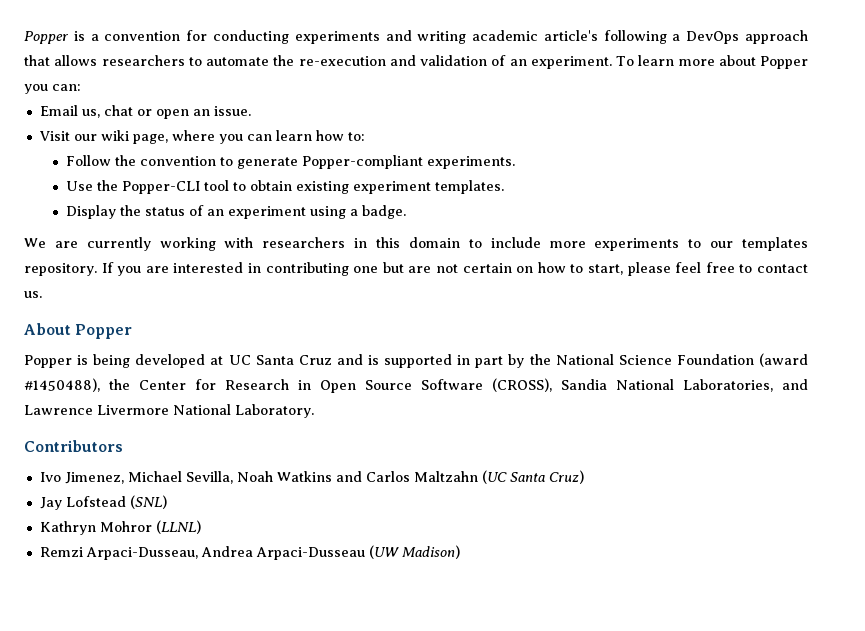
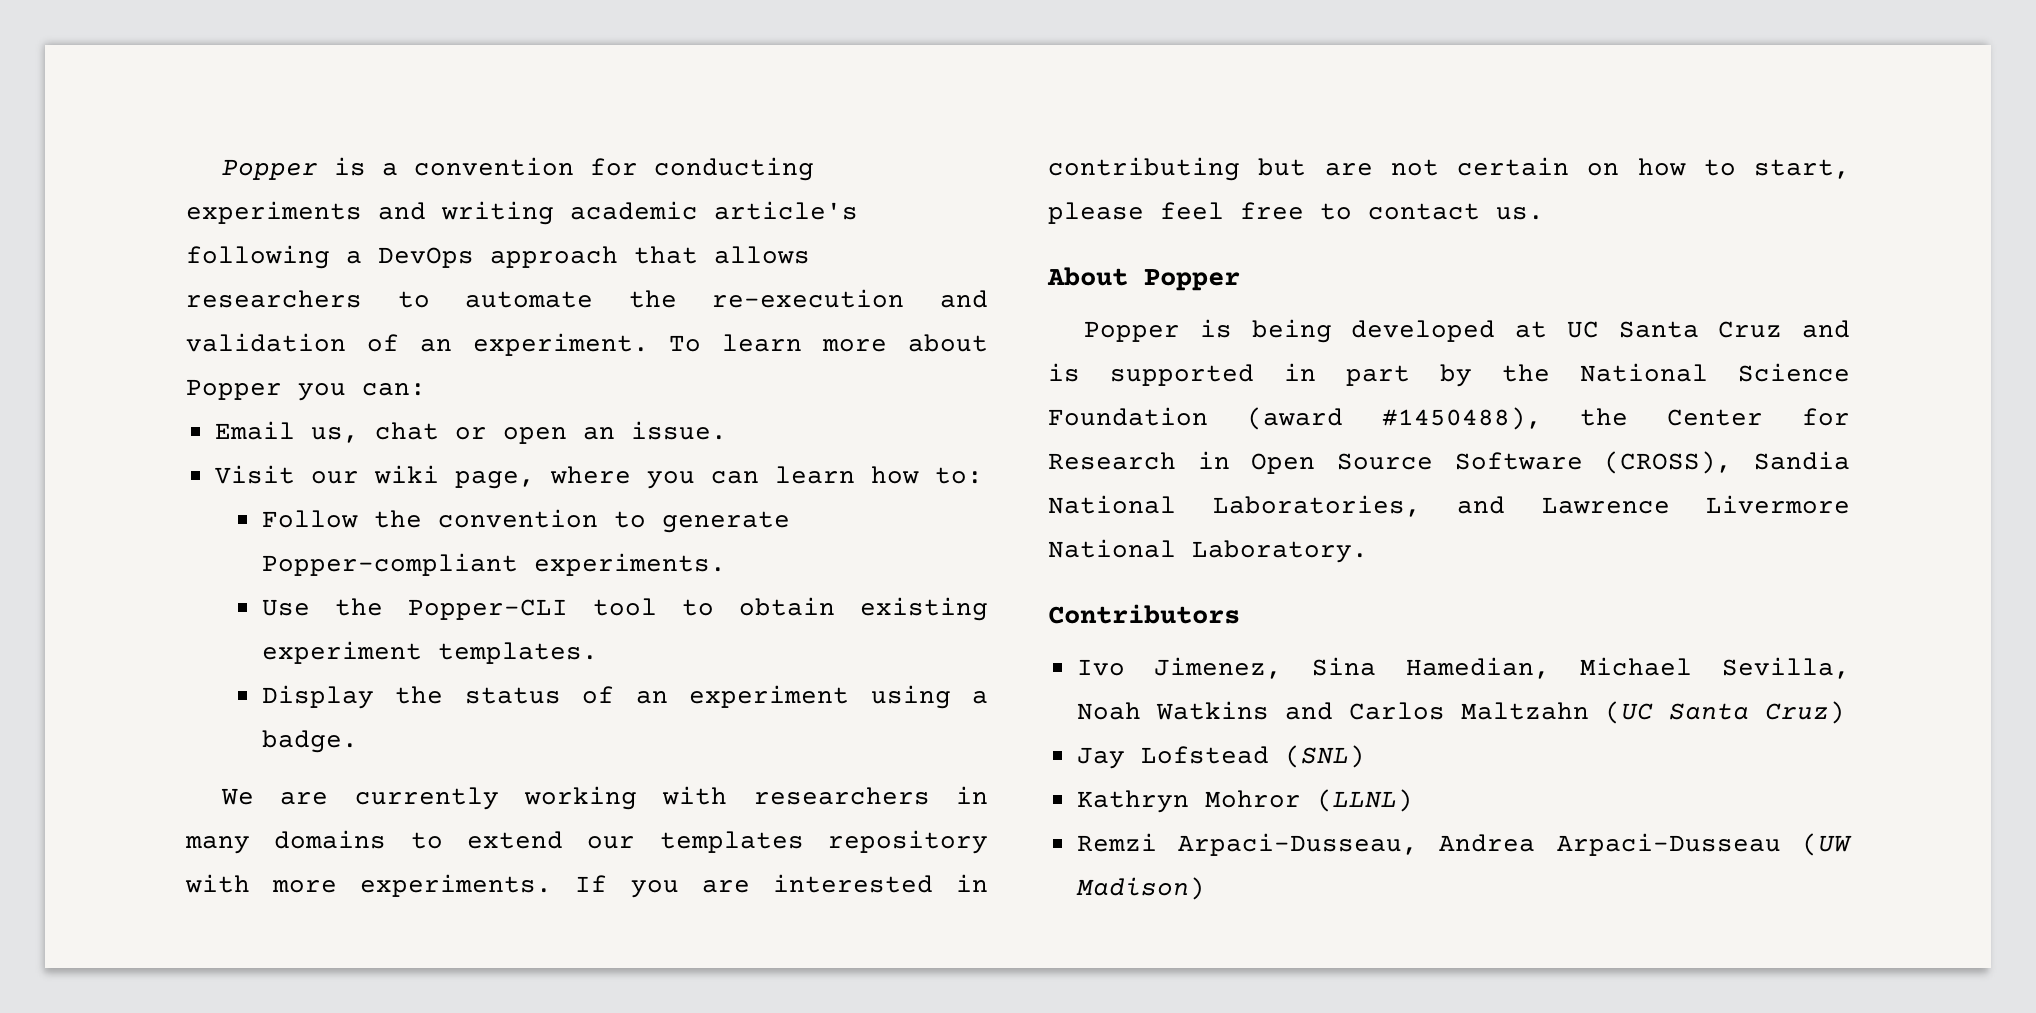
[376,237,809,251] [24,263,97,276] this domain to include more experiments to our templates repository. -> [185,830,988,854] [185,874,553,897] many domains to extend our templates repository with more experiments.
[353,266,379,273] one -> (1240, 169) none
(124, 478) none -> [1312,657,1551,679] Sina Hamedian,

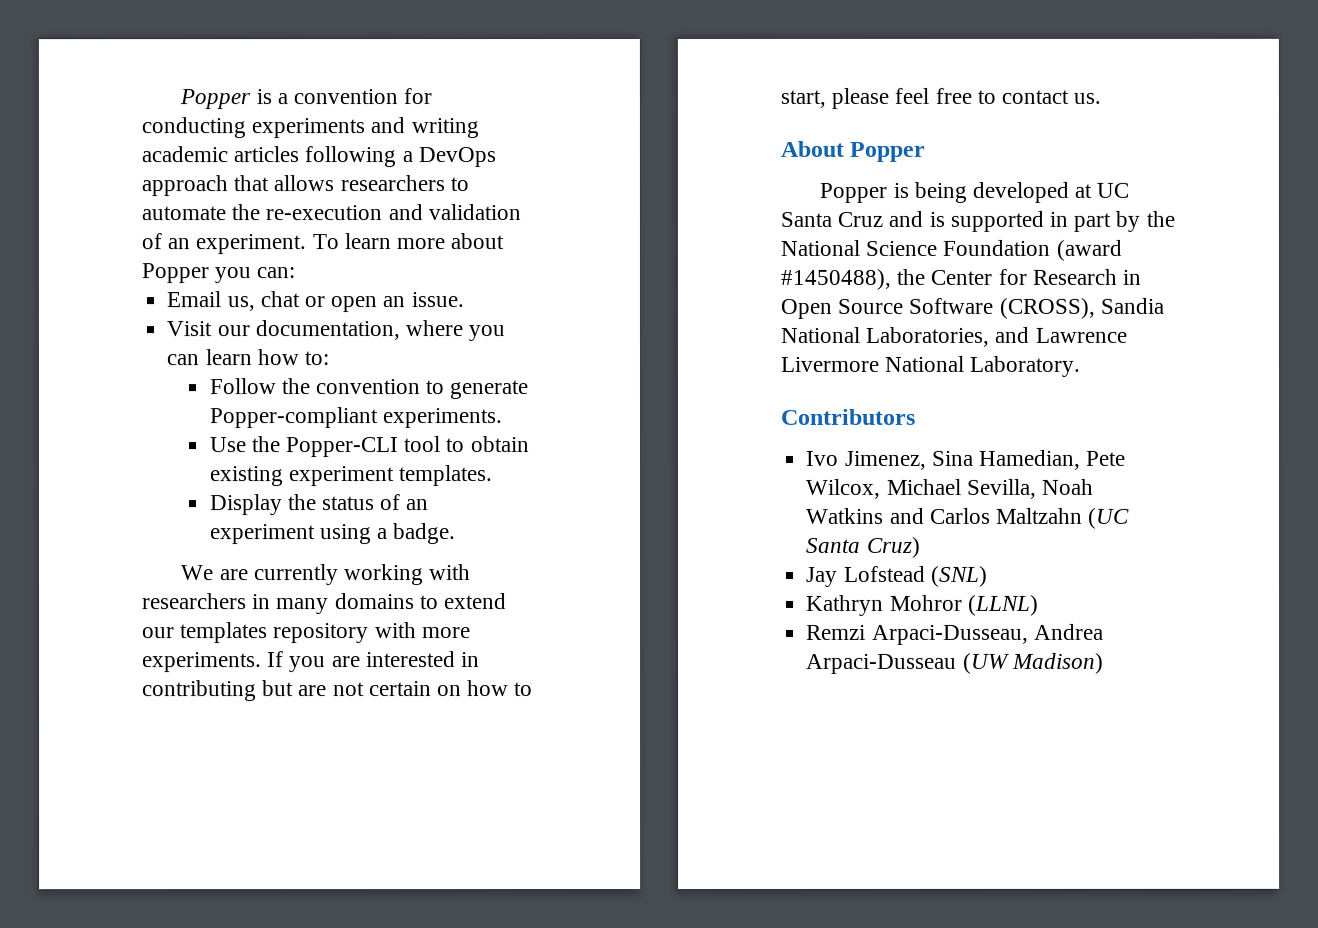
[714,201,858,220] article's -> [233,146,300,163] articles
[373,465,535,489] wiki page, -> [254,320,400,341] documentation,
(1551, 668) none -> [1085,450,1127,466] [806,478,882,499] Pete Wilcox,

